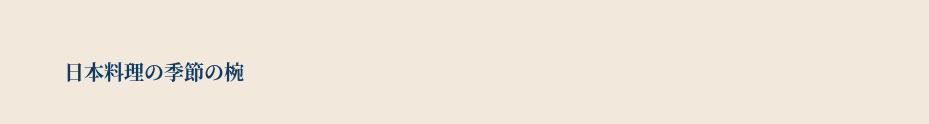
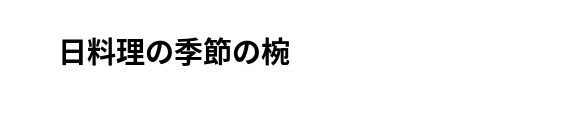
[84,62,104,82] 本 -> (87, 52) none

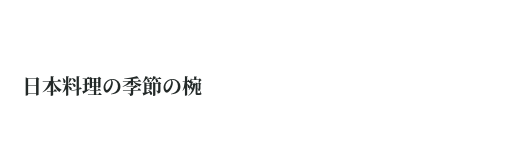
(87, 52) none -> [42,76,62,96] 本

